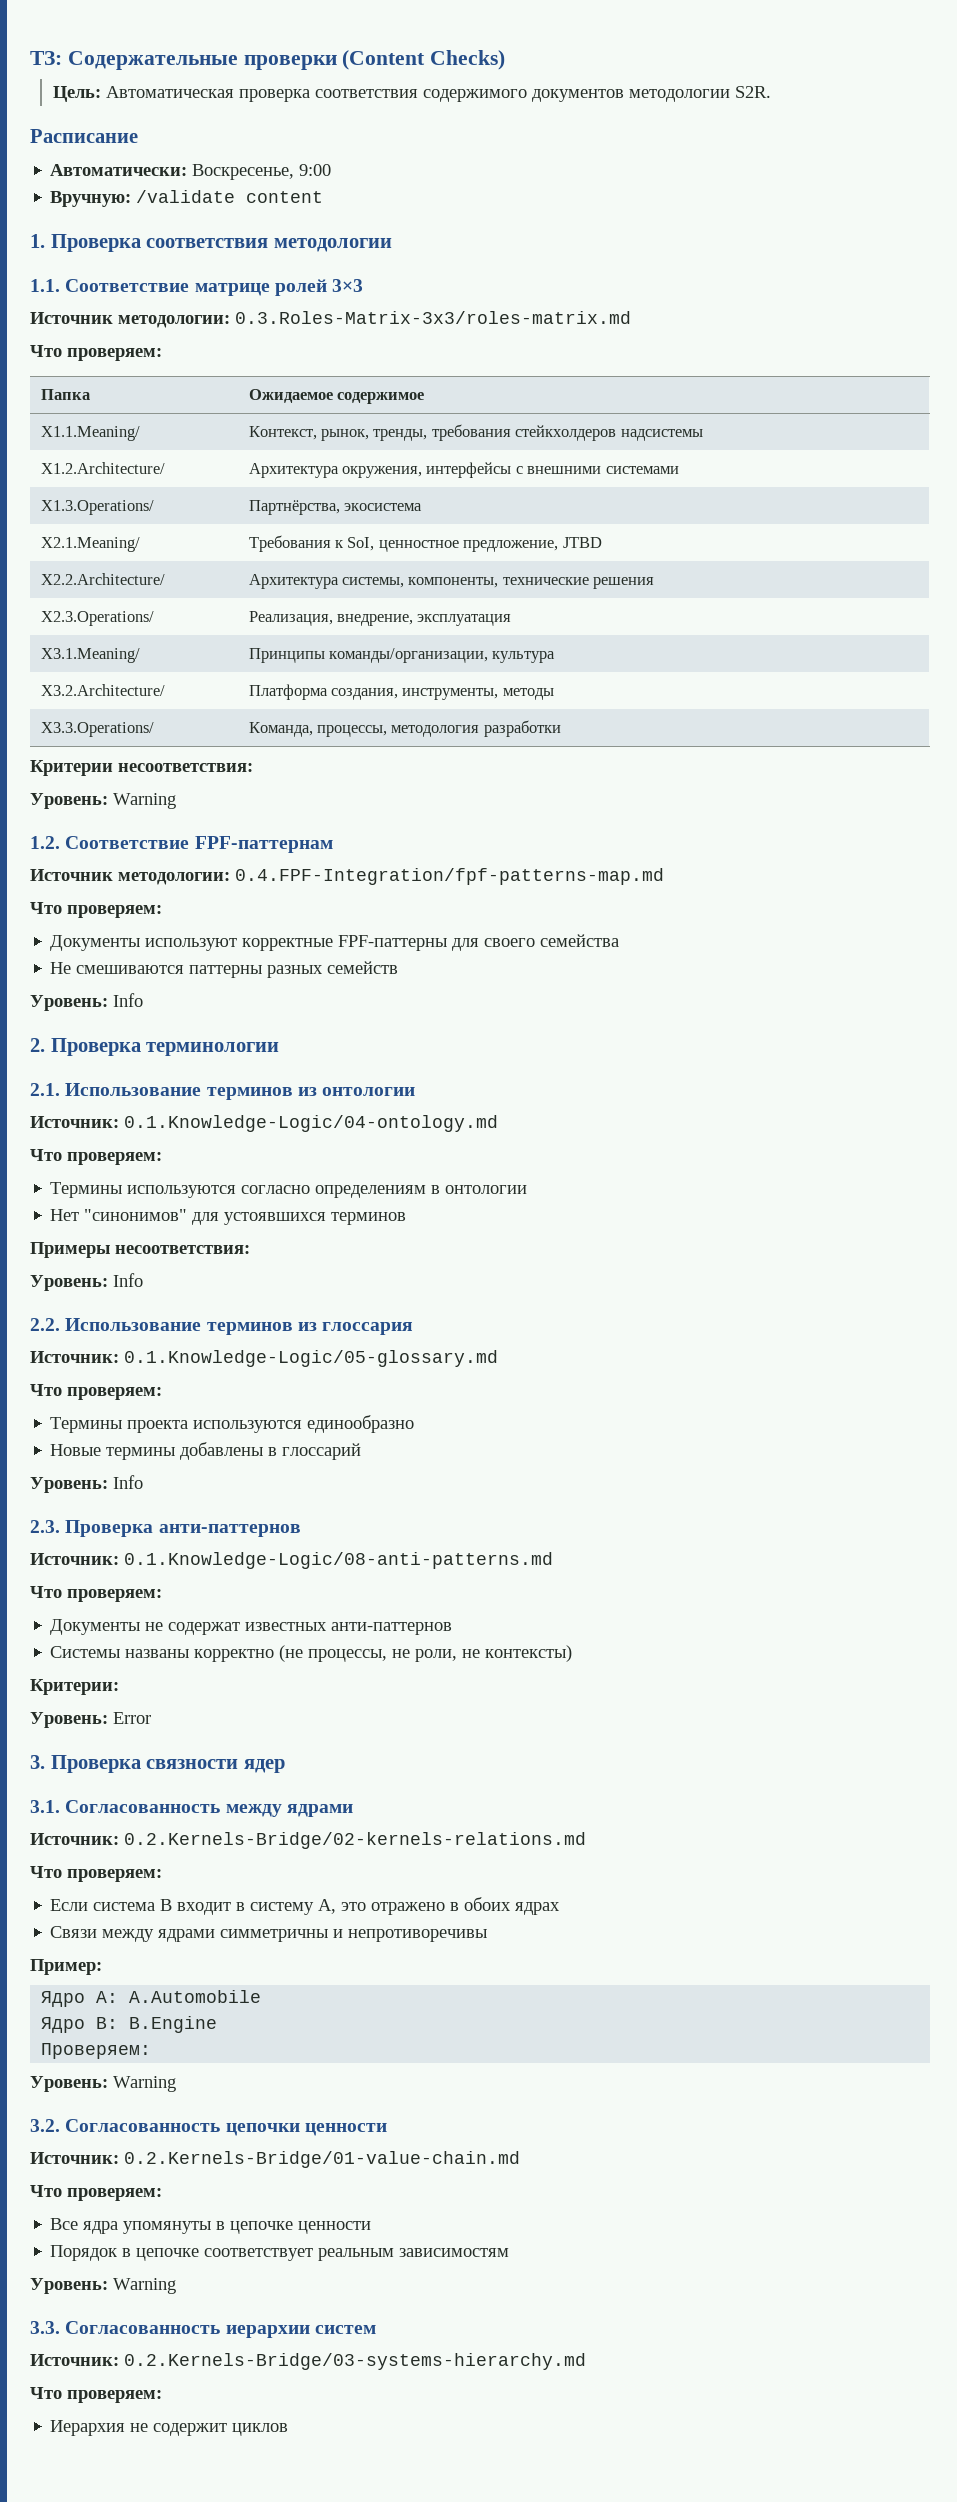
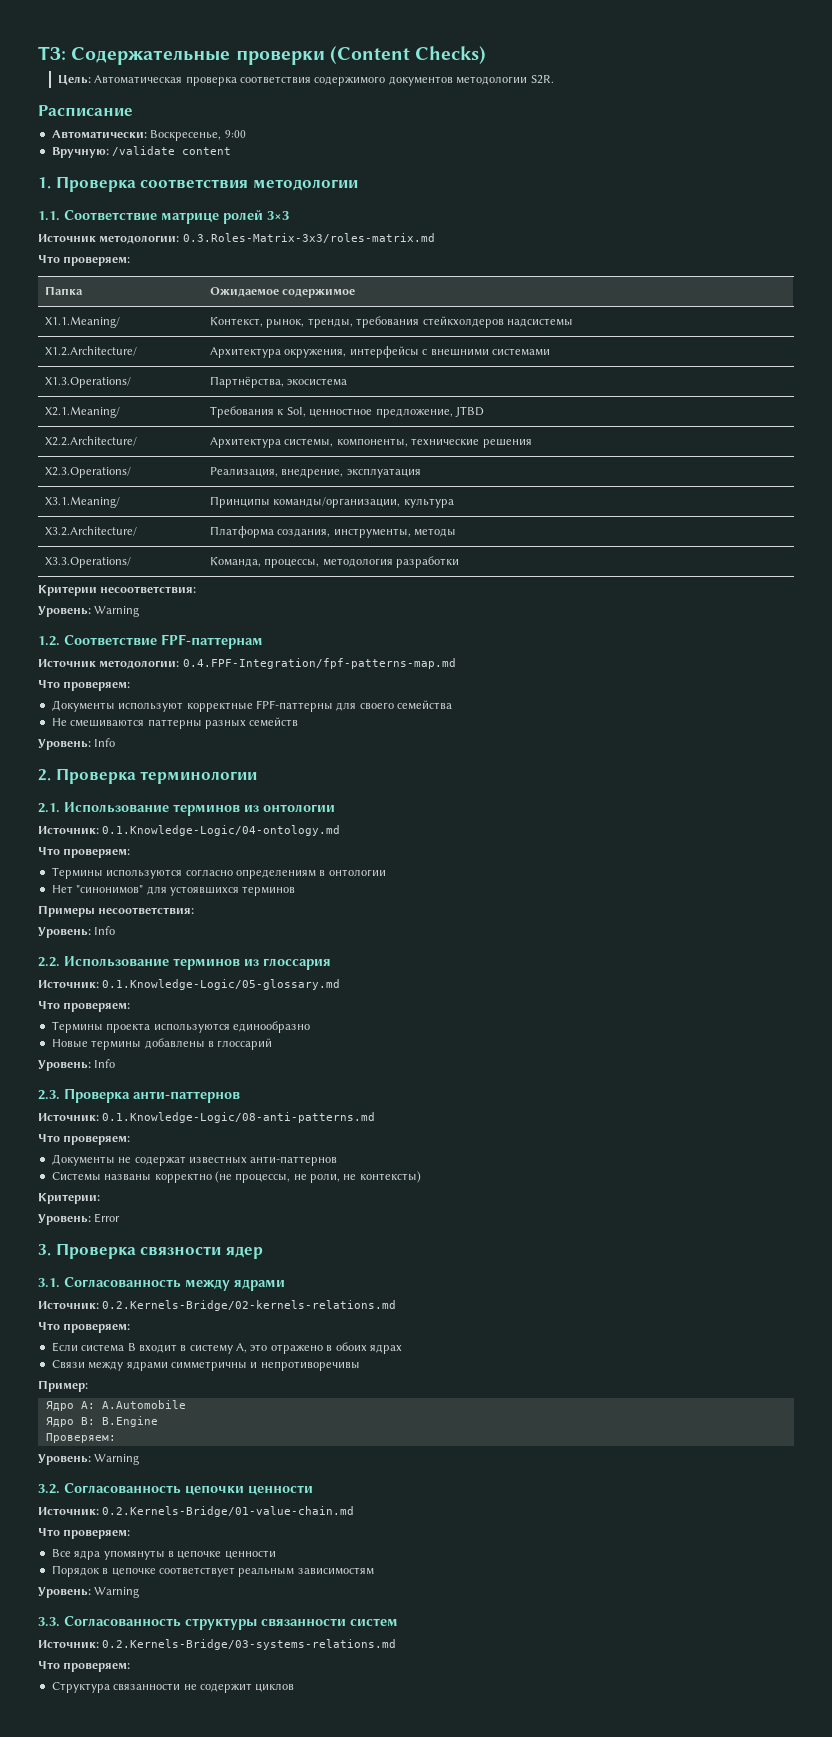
[225,2325,310,2338] иерархии -> [185,1618,346,1630] структуры связанности
[124,2353,586,2370] [30,2387,162,2403] [50,2420,126,2436] 0.2.Kernels-Bridge/03-systems-hierarchy.md // Что проверяем: // Иерархия -> [102,1639,397,1650] [38,1661,131,1672] [51,1682,181,1693] 0.2.Kernels-Bridge/03-systems-relations.md // Что проверяем: // Структура связанности

